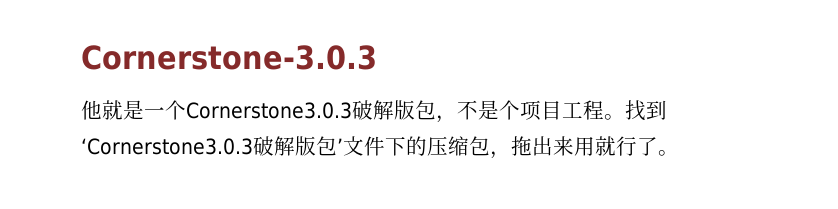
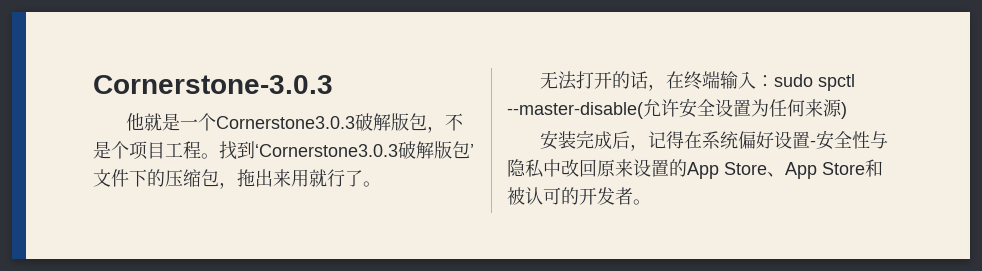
(679, 153) none -> [539,71,855,91] [507,98,847,119] [539,130,888,151] [507,159,883,179] [507,187,651,205] // 无法打开的话，在终端输入：sudo spctl --master-disable(允许安全设置为任何来源) // 安装完成后，记得在系统偏好设置-安全性与隐私中改回原来设置的App Store、App Store和被认可的开发者。

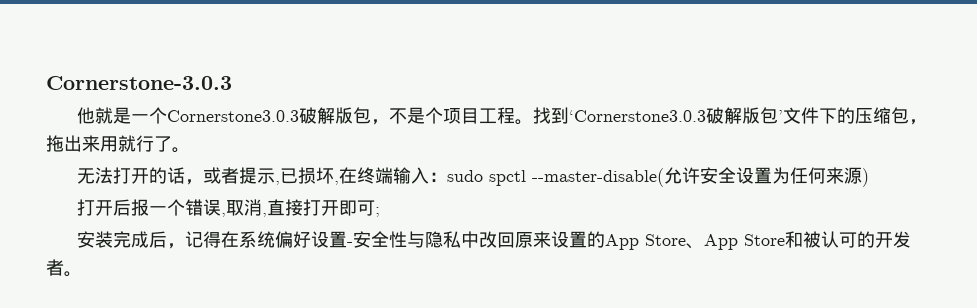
(666, 87) none -> [202,167,339,185] 或者提示,已损坏,
(847, 110) none -> [76,199,380,217] // 打开后报一个错误,取消,直接打开即可;

